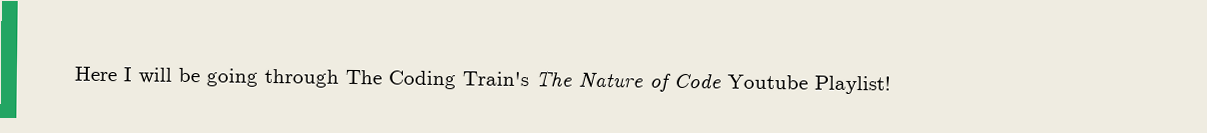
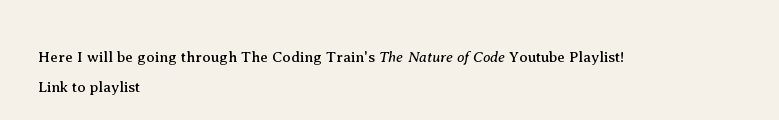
(891, 85) none -> [38,81,141,95] // Link to playlist

